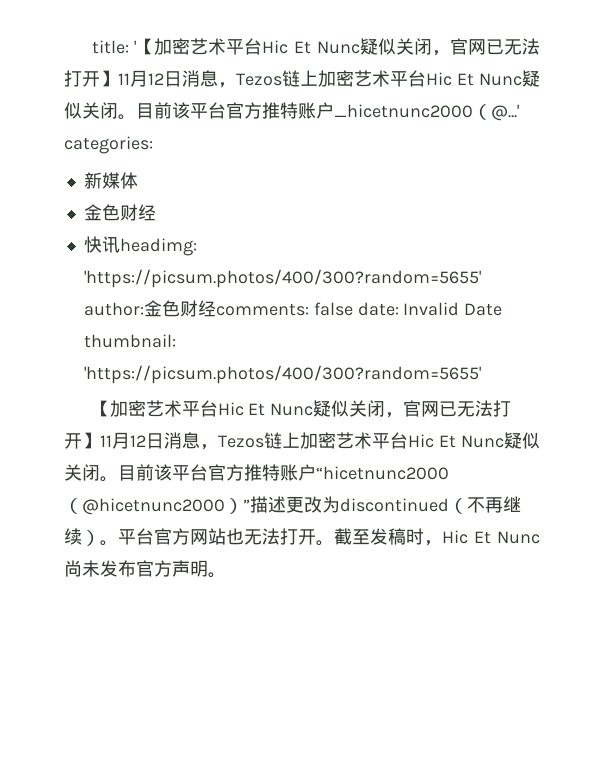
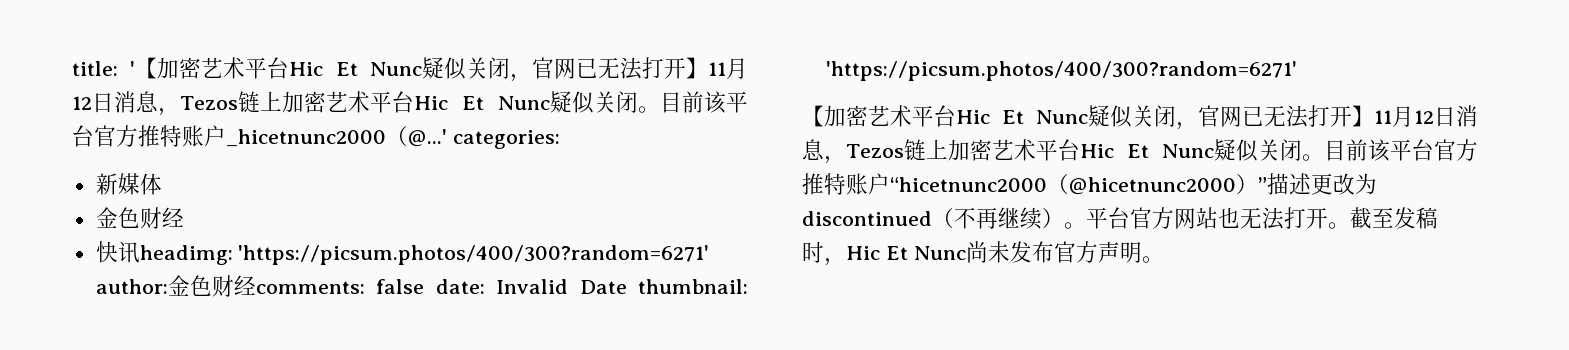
[83,269,481,288] 'https://picsum.photos/400/300?random=5655' -> [238,245,710,265] 'https://picsum.photos/400/300?random=6271'
[83,365,481,384] 'https://picsum.photos/400/300?random=5655' -> [825,61,1297,81] 'https://picsum.photos/400/300?random=6271'

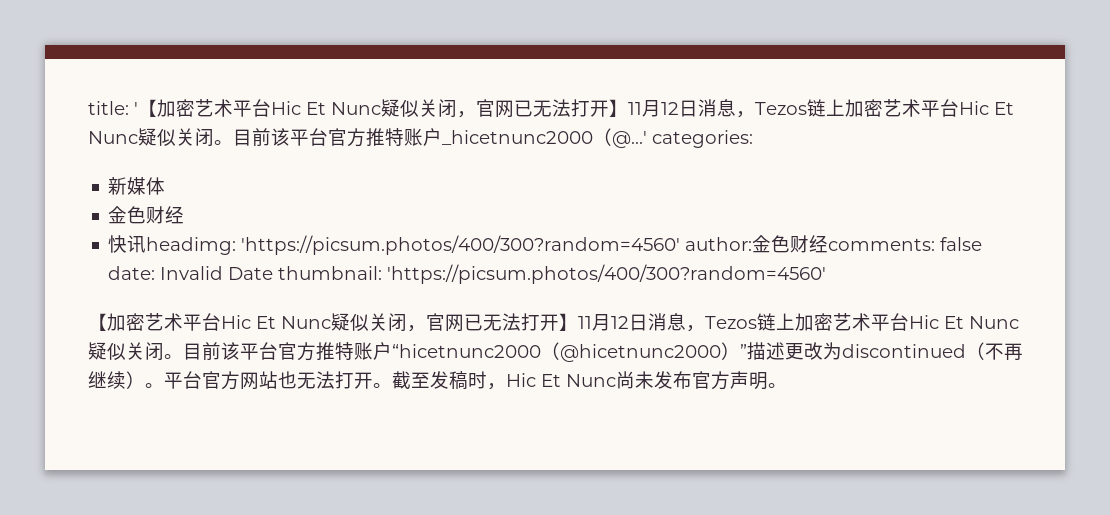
[238,245,710,265] 'https://picsum.photos/400/300?random=6271' -> [241,235,681,255] 'https://picsum.photos/400/300?random=4560'
[825,61,1297,81] 'https://picsum.photos/400/300?random=6271' -> [387,264,827,284] 'https://picsum.photos/400/300?random=4560'

